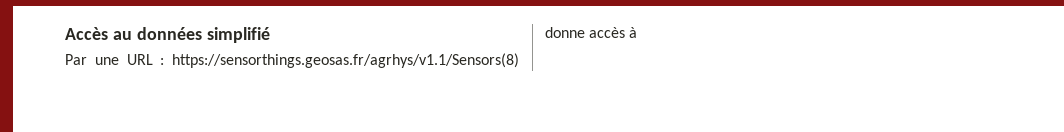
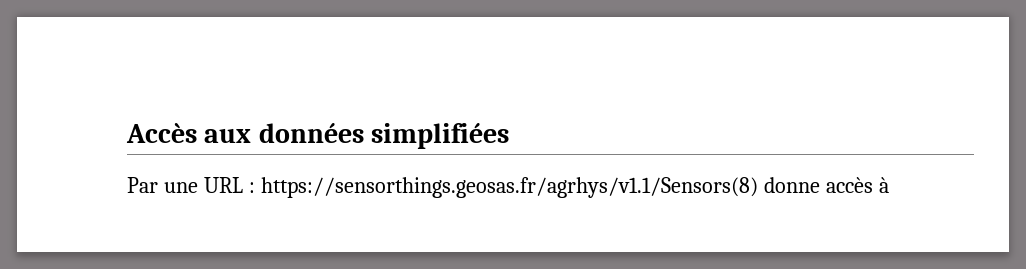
[112,27,270,43] au données simplifié -> [204,123,510,149] aux données simplifiées

